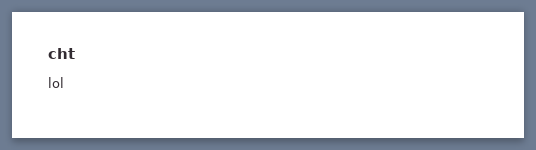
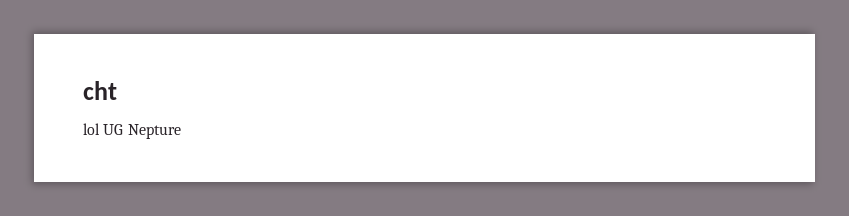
(64, 82) none -> [103,124,181,139] UG Nepture

